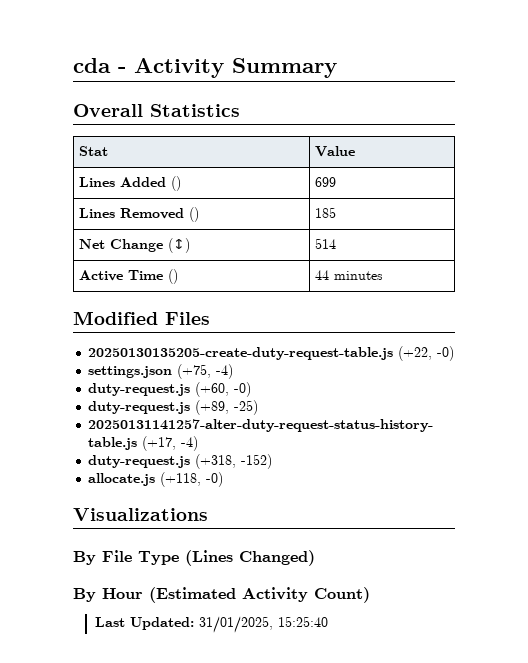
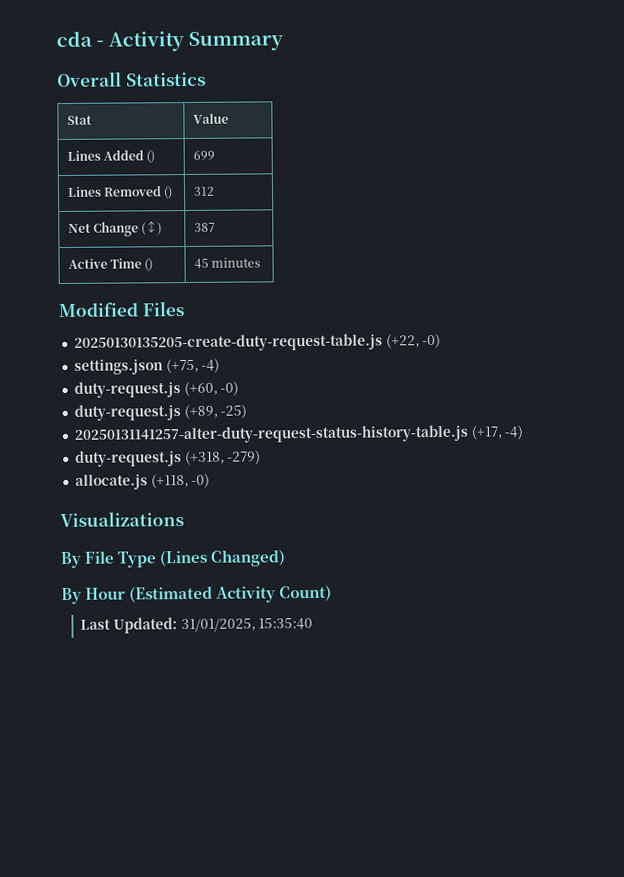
[315,207,337,218] 185 -> [192,186,215,196] 312
[315,238,337,249] 514 -> [193,222,216,232] 387
[315,270,330,280] 44 -> [193,258,209,269] 45
[241,454,273,469] -152) -> [227,450,262,465] -279)
[277,616,328,627] 15:25:40 -> [258,617,314,630] 15:35:40

